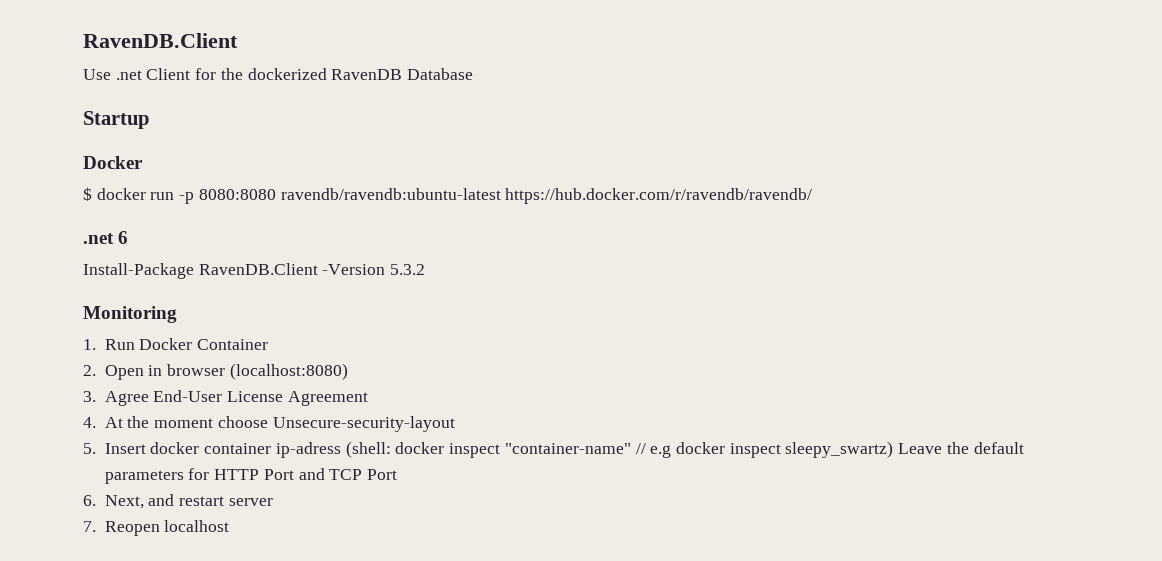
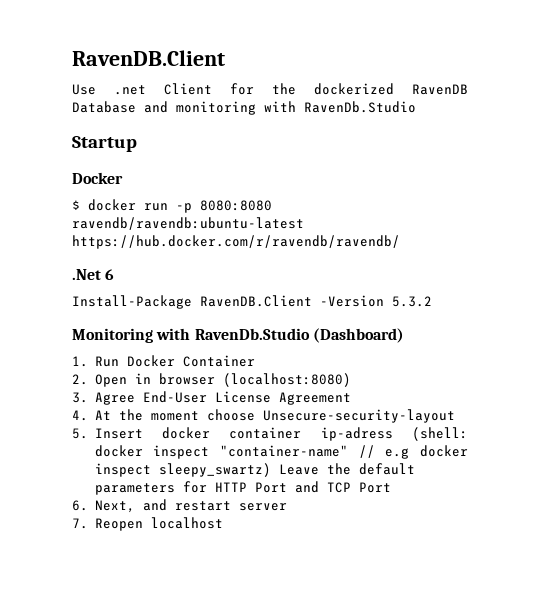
(474, 74) none -> [144,101,416,115] and monitoring with RavenDb.Studio
[83,233,114,244] .net -> [72,269,101,280] .Net
(177, 314) none -> [156,328,404,343] with RavenDb.Studio (Dashboard)

